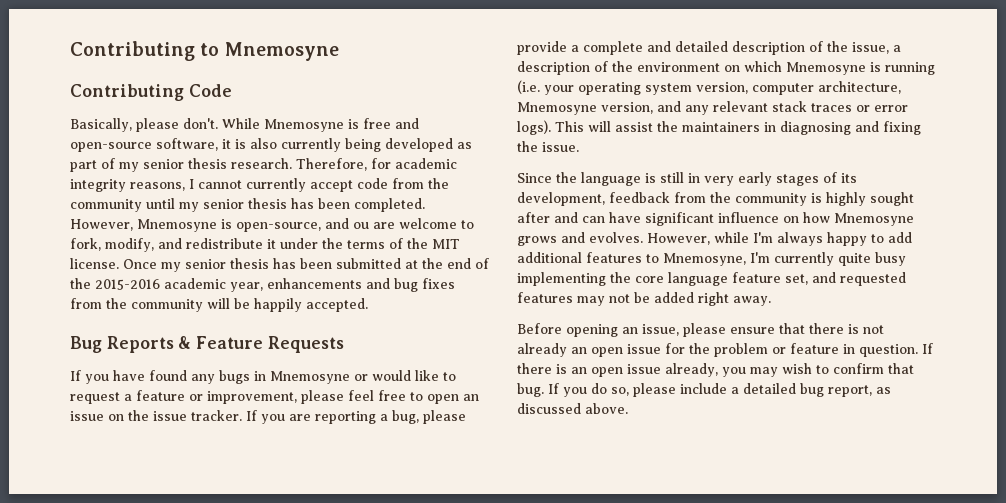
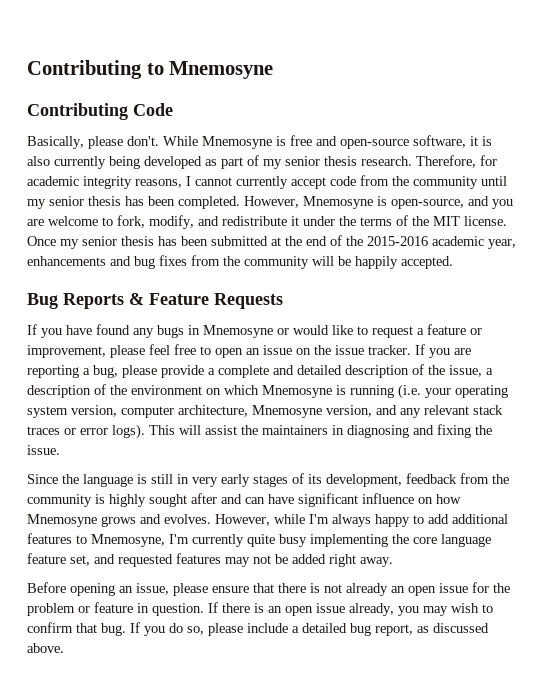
[353,222,369,229] ou -> [492,199,513,209] you

